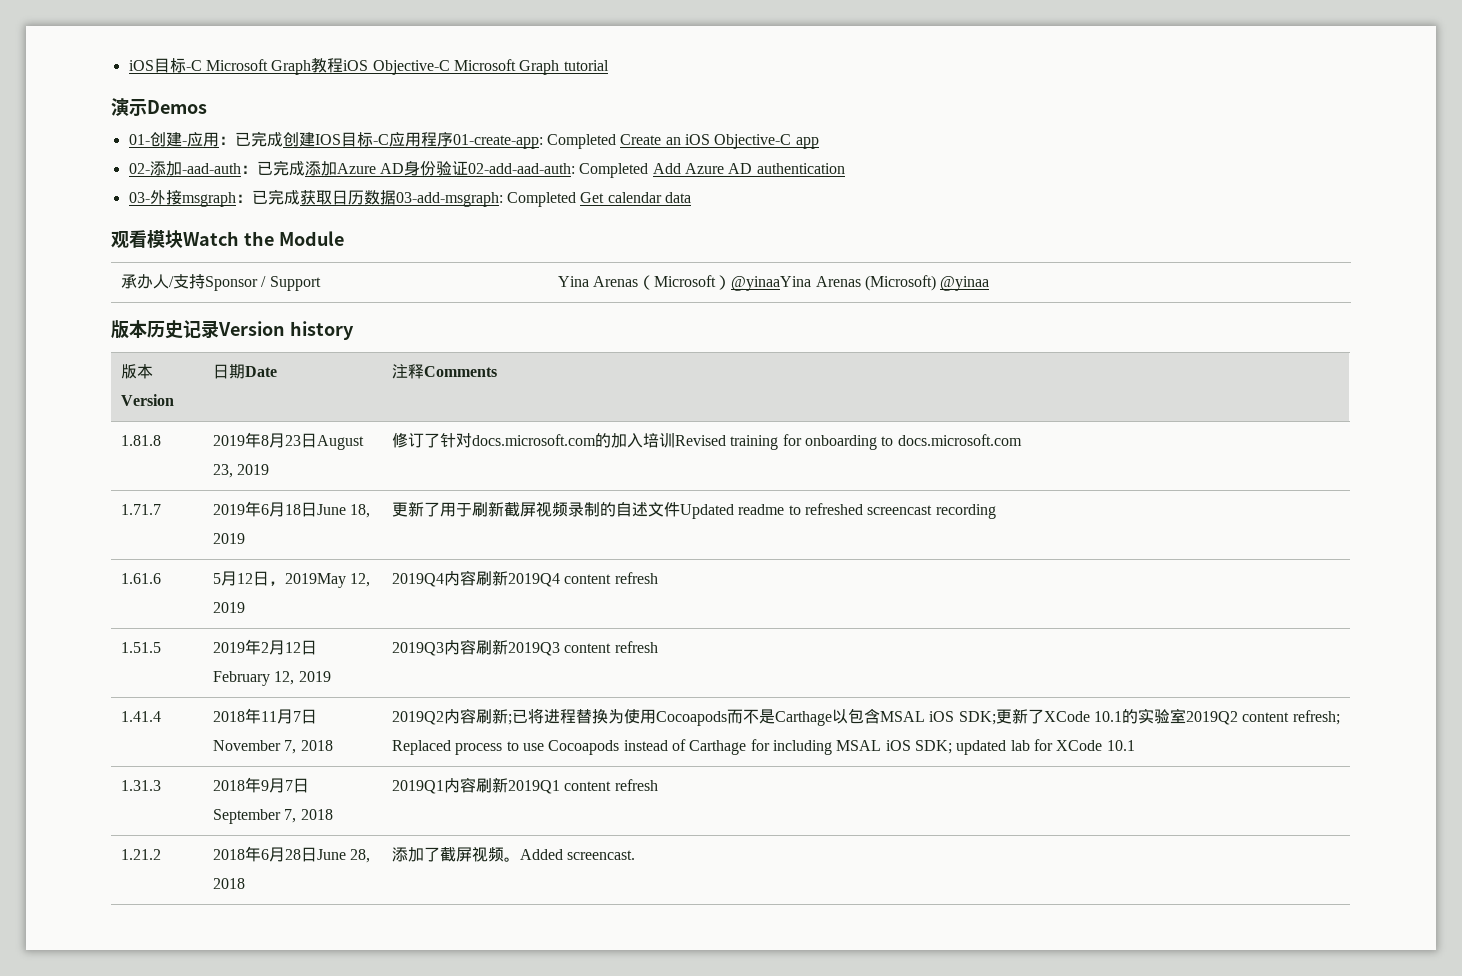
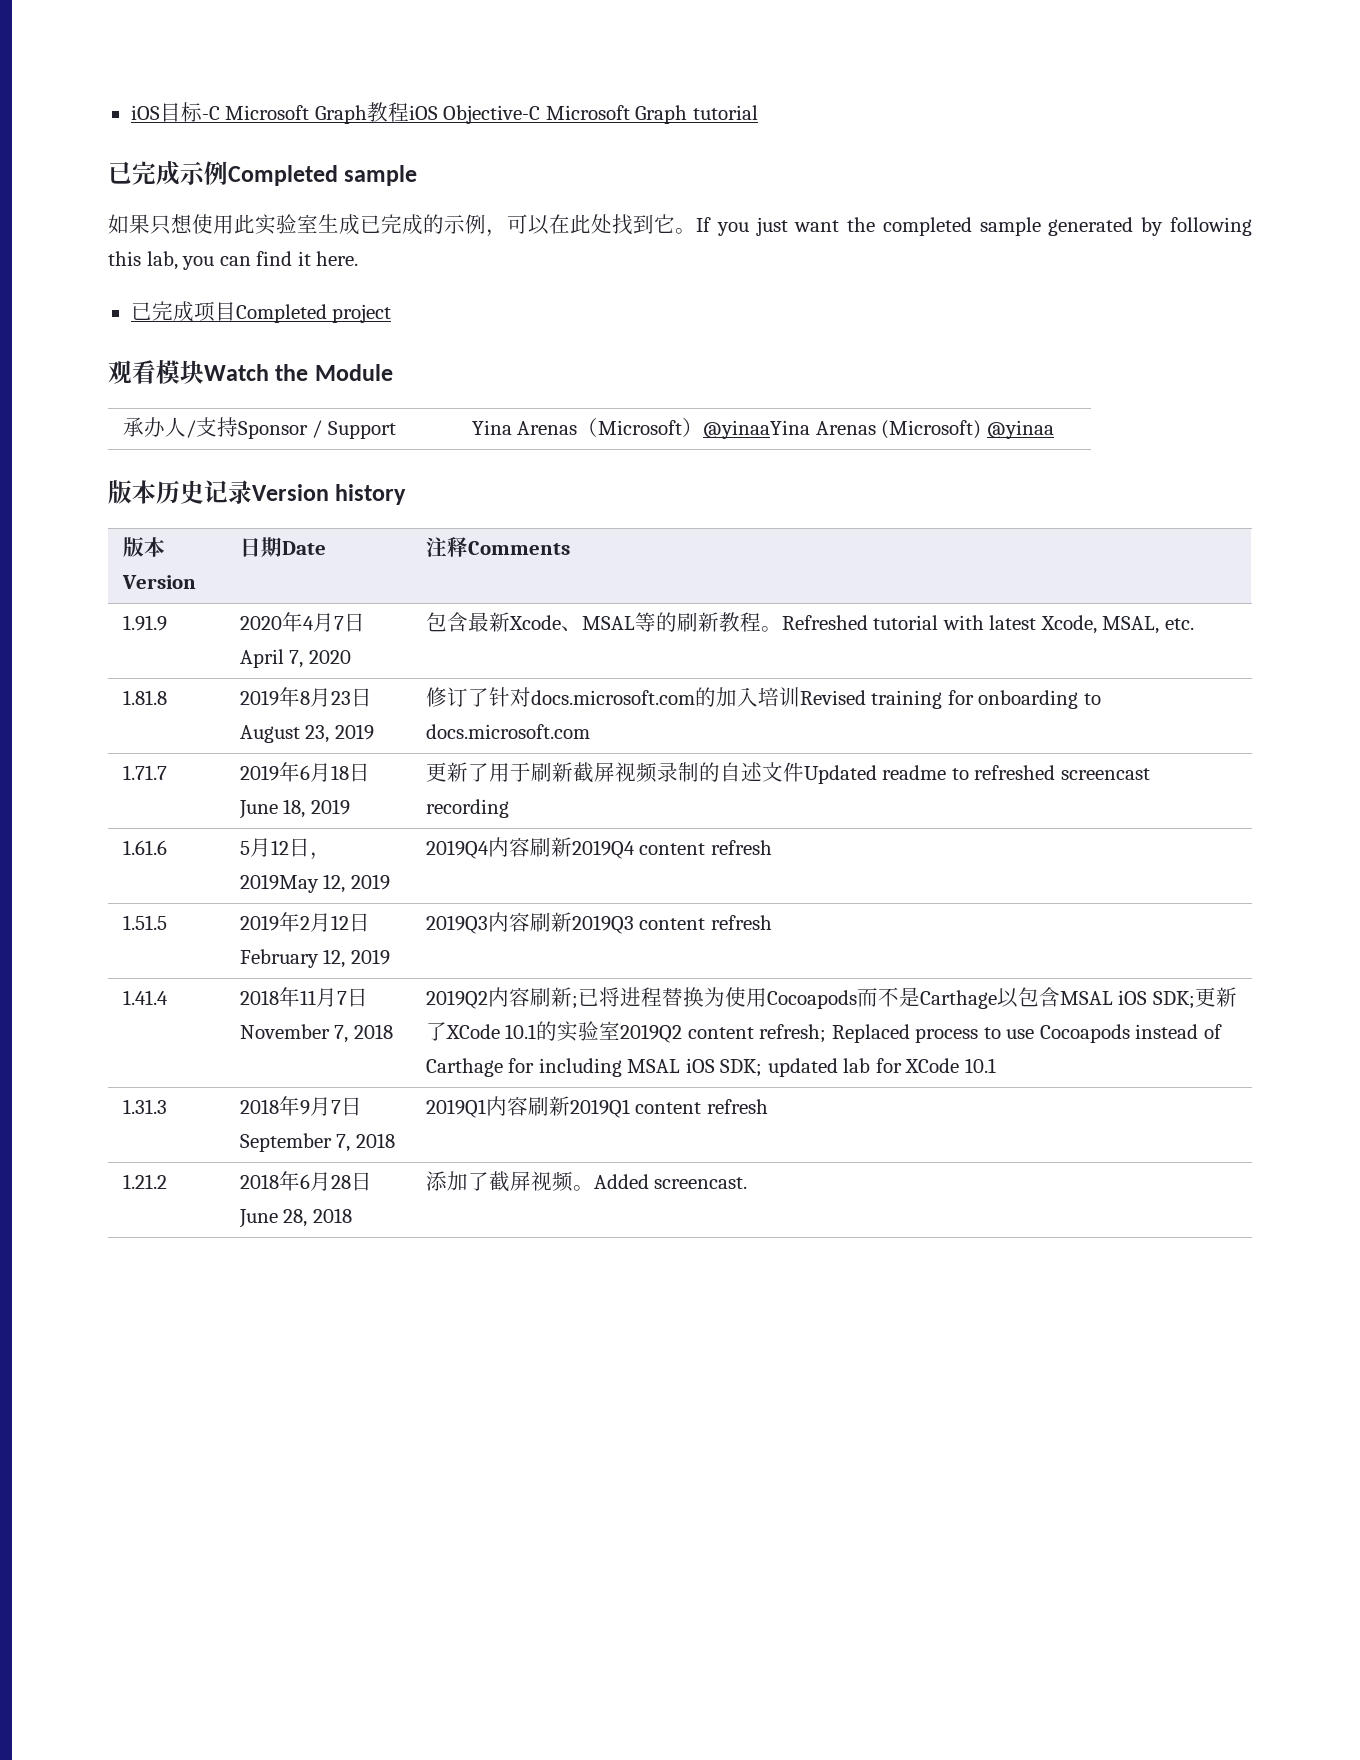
[111,98,207,116] [128,131,819,149] [128,160,845,178] [128,189,691,207] 演示Demos // 01-创建-应用：已完成创建IOS目标-C应用程序01-create-app: Completed Create an iOS Objective-C app // 02-添加-aad-auth：已完成添加Azure AD身份验证02-add-aad-auth: Completed Add Azure AD authentication // 03-外接msgraph：已完成获取日历数据03-add-msgraph: Completed Get calendar data -> [108,161,418,186] [108,214,1253,237] [108,251,359,270] [130,301,392,323] 已完成示例Completed sample // 如果只想使用此实验室生成已完成的示例，可以在此处找到它。If you just want the completed sample generated by following this lab, you can find it here. // 已完成项目Completed project
(498, 371) none -> [122,615,167,631] [239,612,365,632] [239,649,351,668] [425,612,1194,634] // 1.91.9 | 2020年4月7日April 7, 2020 | 包含最新Xcode、MSAL等的刷新教程。Refreshed tutorial with latest Xcode, MSAL, etc.

